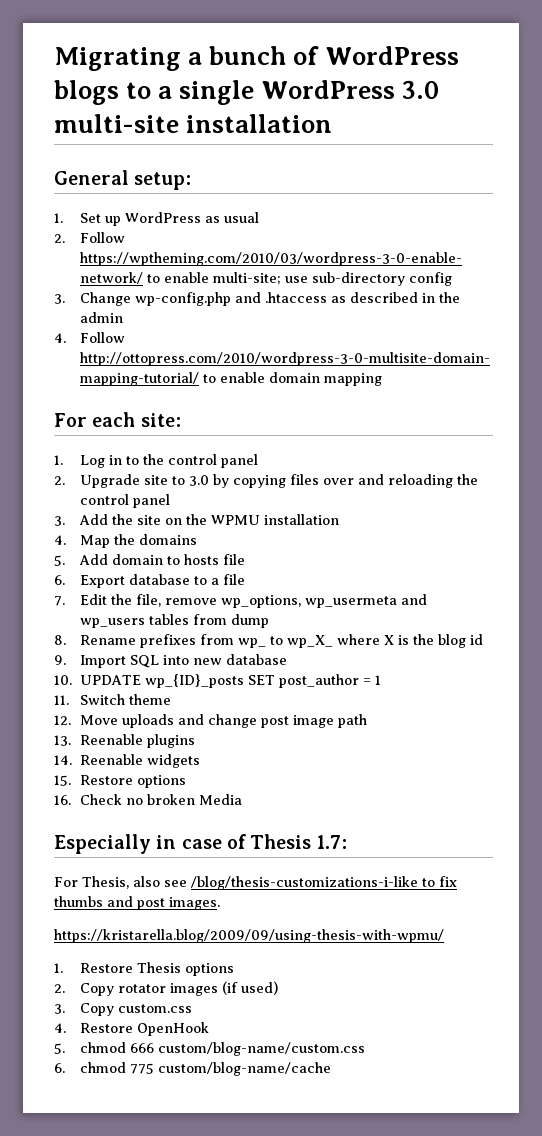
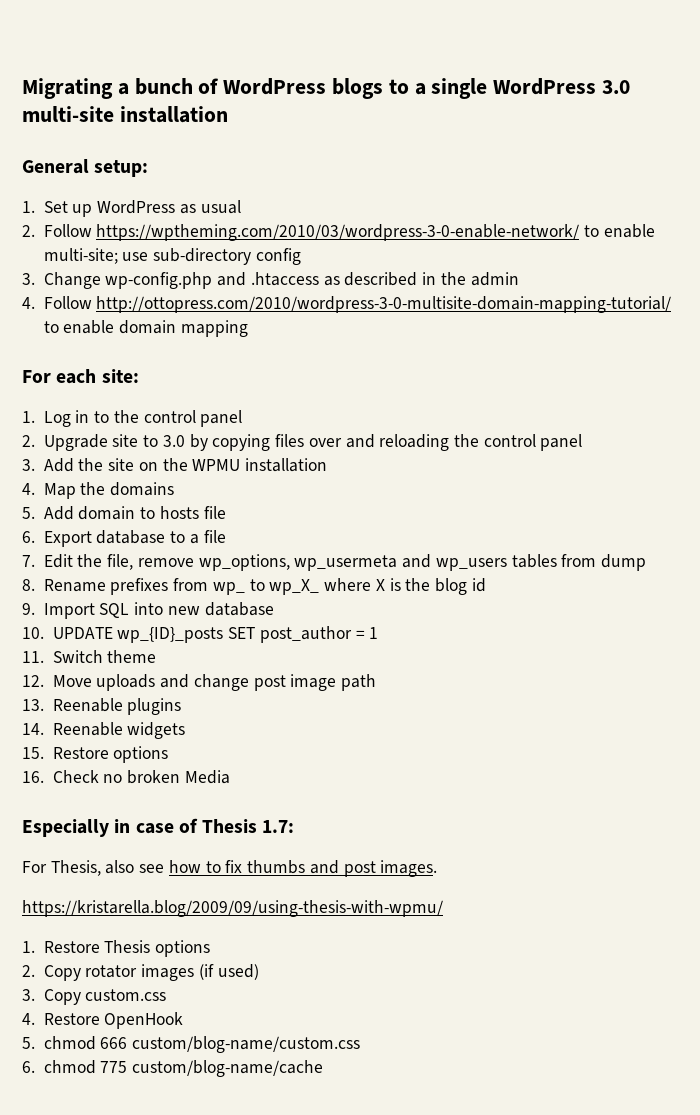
[191,876,418,890] /blog/thesis-customizations-i-like -> [168,860,201,873] how

